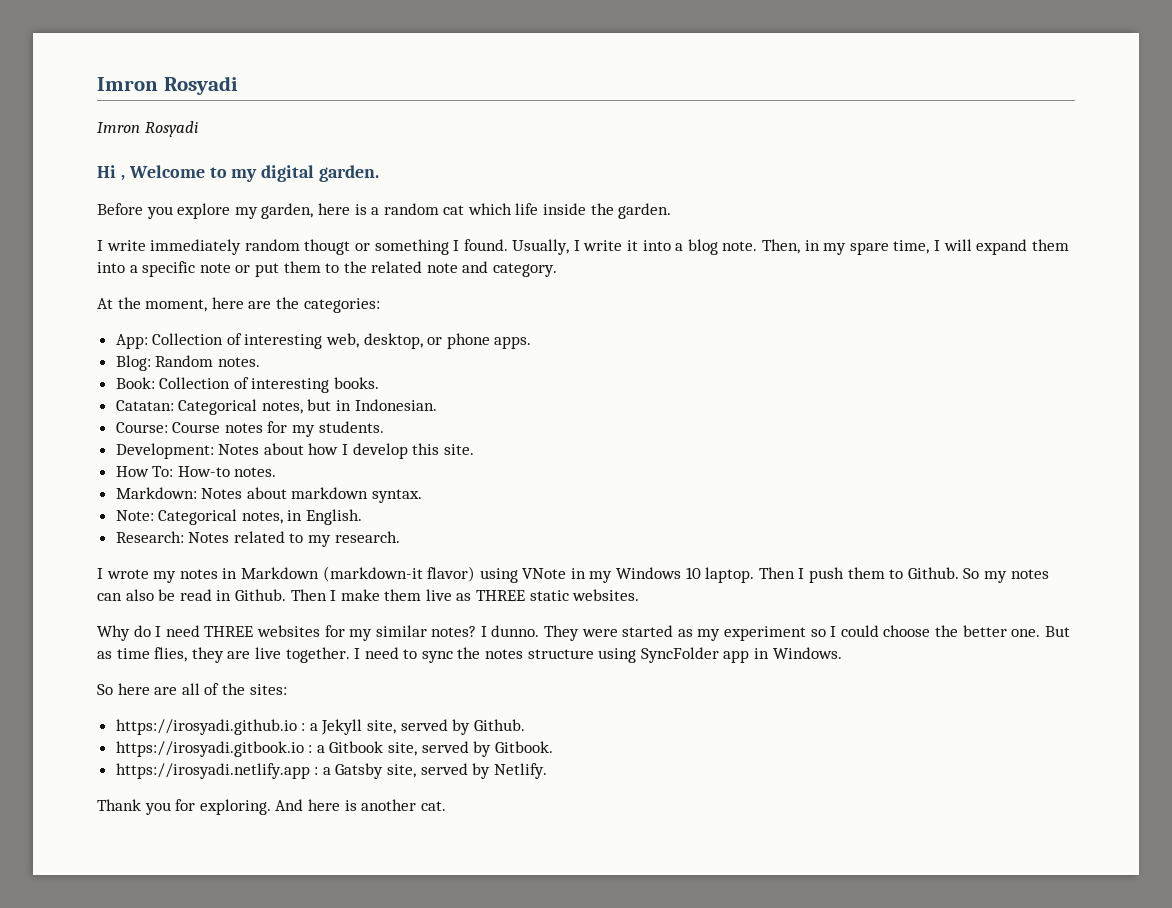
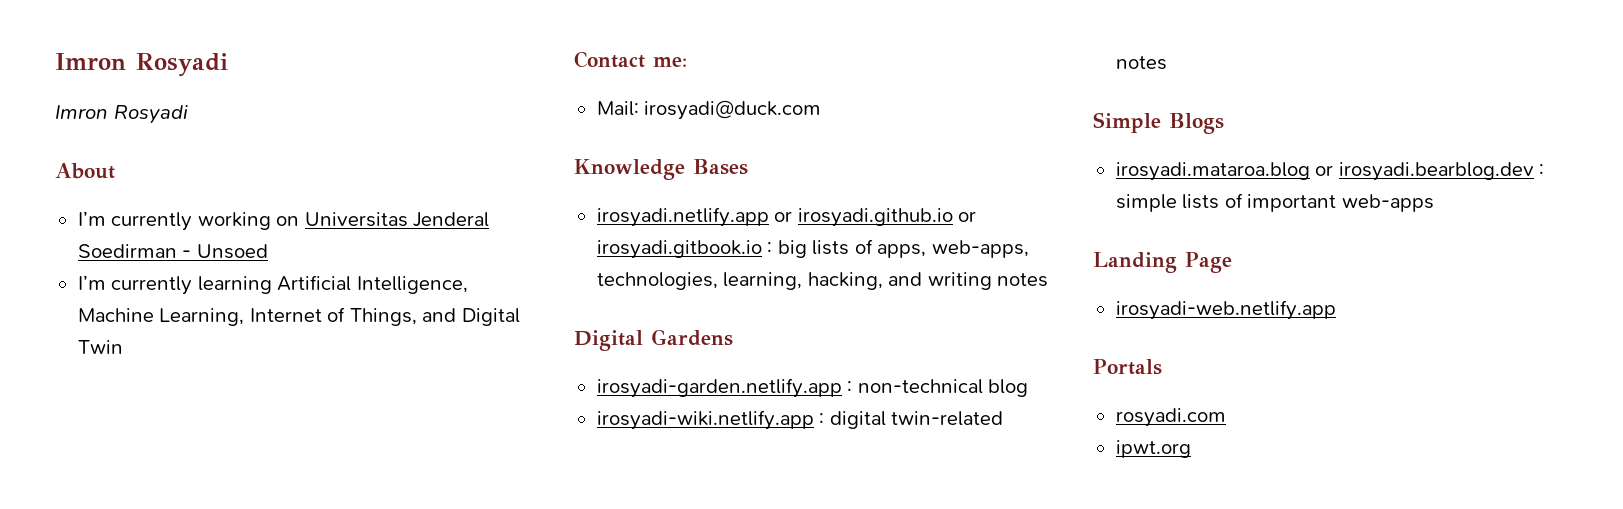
[97,165,380,182] [97,203,672,219] [97,239,1069,255] [97,261,558,277] [97,297,380,313] [115,333,532,349] [115,355,260,371] [115,377,380,393] [115,399,437,415] [115,421,384,437] [115,443,474,459] [115,466,277,477] [115,487,423,503] [115,509,363,525] [115,531,400,547] [97,566,1049,583] [97,589,640,601] [97,625,1070,641] [97,647,842,663] [97,683,287,695] [115,719,525,735] [115,741,553,757] [115,763,547,779] [97,799,446,815] Hi , Welcome to my digital garden. // Before you explore my garden, here is a random cat which life inside the garden. // I write immediately random thougt or something I found. Usually, I write it into a blog note. Then, in my spare time, I will expand them into a specific note or put them to the related note and category. // At the moment, here are the categories: // App: Collection of interesting web, desktop, or phone apps. // Blog: Random notes. // Book: Collection of interesting books. // Catatan: Categorical notes, but in Indonesian. // Course: Course notes for my students. // Development: Notes about how I develop this site. // How To: How-to notes. // Markdown: Notes about markdown syntax. // Note: Categorical notes, in English. // Research: Notes related to my research. // I wrote my notes in Markdown (markdown-it flavor) using VNote in my Windows 10 laptop. Then I push them to Github. So my notes can also be read in Github. Then I make them live as THREE static websites. // Why do I need THREE websites for my similar notes? I dunno. They were started as my experiment so I could choose the better one. But as time flies, they are live together. I need to sync the notes structure using SyncFolder app in Windows. // So here are all of the sites: // https://irosyadi.github.io : a Jekyll site, served by Github. // https://irosyadi.gitbook.io : a Gitbook site, served by Gitbook. // https://irosyadi.netlify.app : a Gatsby site, served by Netlify. // Thank you for exploring. And here is another cat. -> [55,163,115,179] [77,211,490,231] [77,244,268,259] [77,275,468,295] [77,307,520,326] [77,340,123,354] [574,51,687,68] [596,100,822,120] [574,159,748,180] [596,207,977,227] [596,239,1029,259] [596,272,1049,290] [574,329,733,351] [596,378,1029,398] [596,410,1004,430] [1115,56,1167,70] [1093,112,1224,134] [1115,162,1545,181] [1115,193,1434,212] [1093,252,1232,273] [1115,300,1336,320] [1093,359,1162,375] [1115,408,1226,427] [1115,440,1191,458] About // I’m currently working on Universitas Jenderal Soedirman - Unsoed // I’m currently learning Artificial Intelligence, Machine Learning, Internet of Things, and Digital Twin // Contact me: // Mail: irosyadi@duck.com // Knowledge Bases // irosyadi.netlify.app or irosyadi.github.io or irosyadi.gitbook.io : big lists of apps, web-apps, technologies, learning, hacking, and writing notes // Digital Gardens // irosyadi-garden.netlify.app : non-technical blog // irosyadi-wiki.netlify.app : digital twin-related notes // Simple Blogs // irosyadi.mataroa.blog or irosyadi.bearblog.dev : simple lists of important web-apps // Landing Page // irosyadi-web.netlify.app // Portals // rosyadi.com // ipwt.org

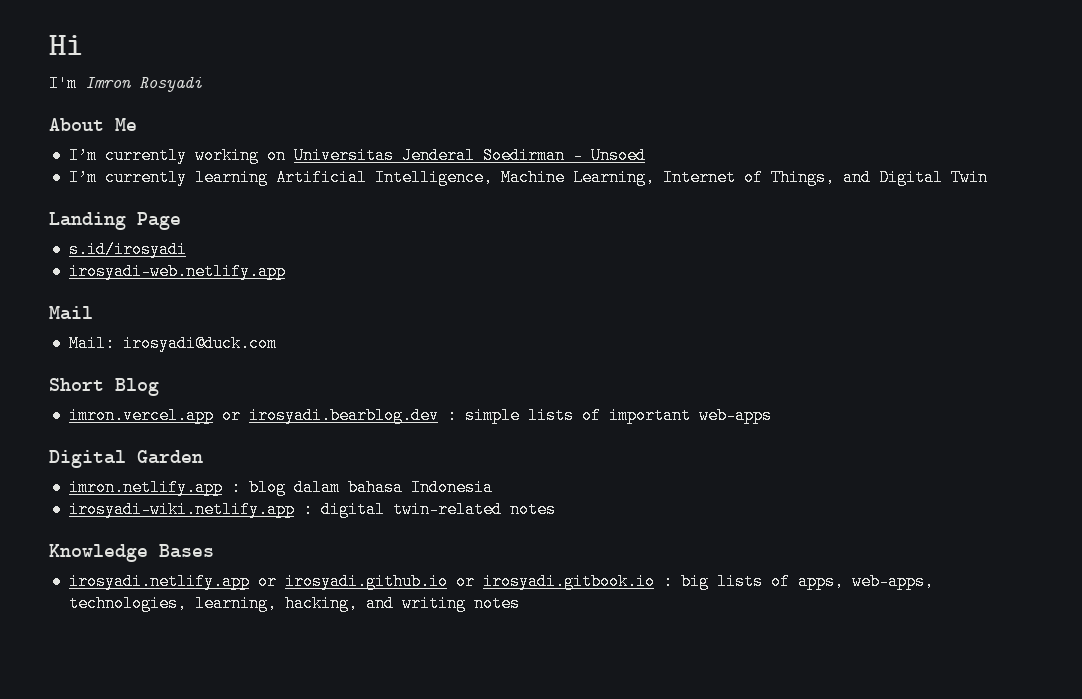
[55,53,228,77] Imron Rosyadi // -> [49,35,83,55] [49,75,77,92] Hi // I'm
(115, 171) none -> [115,118,137,131] Me
[574,51,687,68] [596,100,822,120] Contact me: // Mail: irosyadi@duck.com -> [49,212,181,230] [68,241,187,258] [68,263,286,280] [49,306,93,320] [68,335,277,352] [49,378,159,396] [68,407,772,424] [49,450,203,468] [68,479,493,496] [68,501,556,518] Landing Page // s.id/irosyadi // irosyadi-web.netlify.app // Mail // Mail: irosyadi@duck.com // Short Blog // imron.vercel.app or irosyadi.bearblog.dev : simple lists of important web-apps // Digital Garden // imron.netlify.app : blog dalam bahasa Indonesia // irosyadi-wiki.netlify.app : digital twin-related notes
[574,329,733,351] [596,378,1029,398] [596,410,1004,430] [1115,56,1167,70] [1093,112,1224,134] [1115,162,1545,181] [1115,193,1434,212] [1093,252,1232,273] [1115,300,1336,320] [1093,359,1162,375] [1115,408,1226,427] [1115,440,1191,458] // Digital Gardens // irosyadi-garden.netlify.app : non-technical blog // irosyadi-wiki.netlify.app : digital twin-related notes // Simple Blogs // irosyadi.mataroa.blog or irosyadi.bearblog.dev : simple lists of important web-apps // Landing Page // irosyadi-web.netlify.app // Portals // rosyadi.com // ipwt.org -> (520, 603) none

